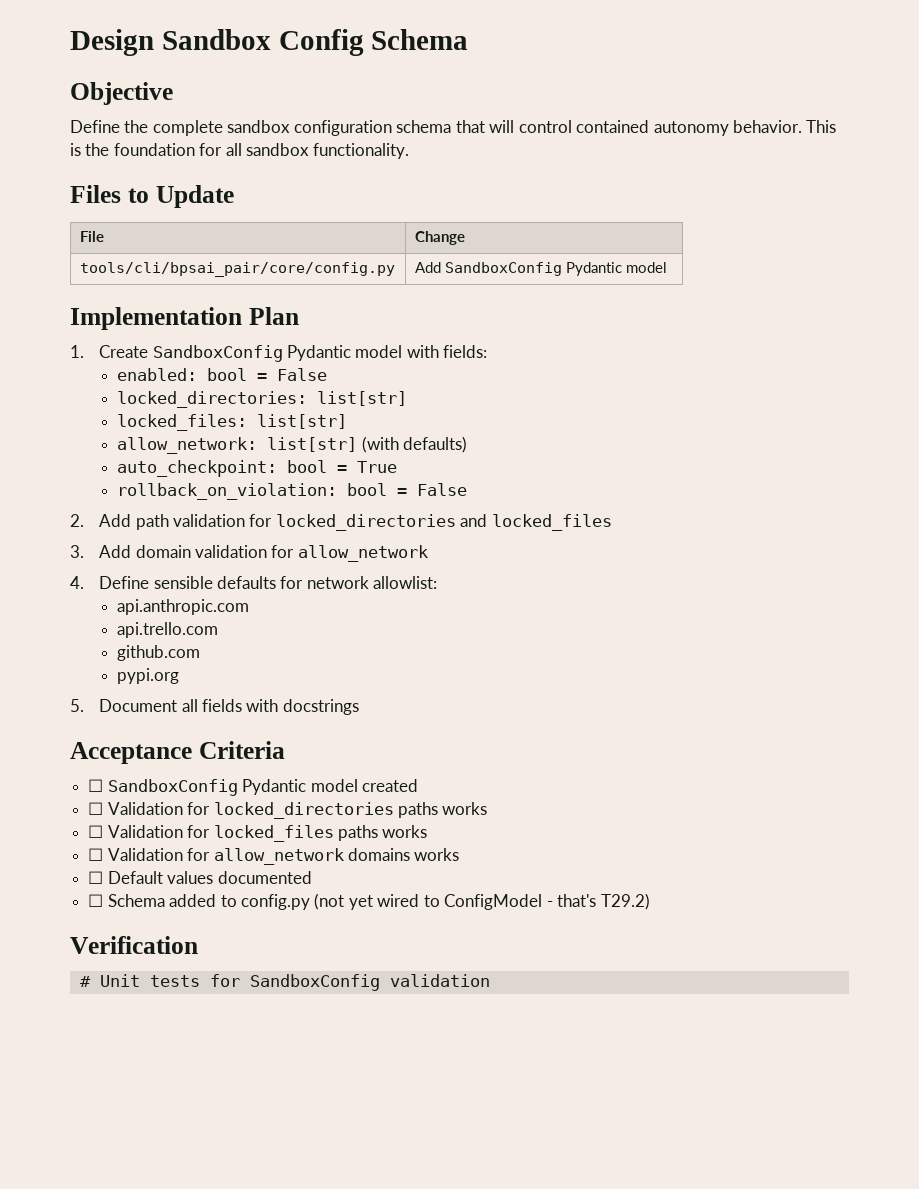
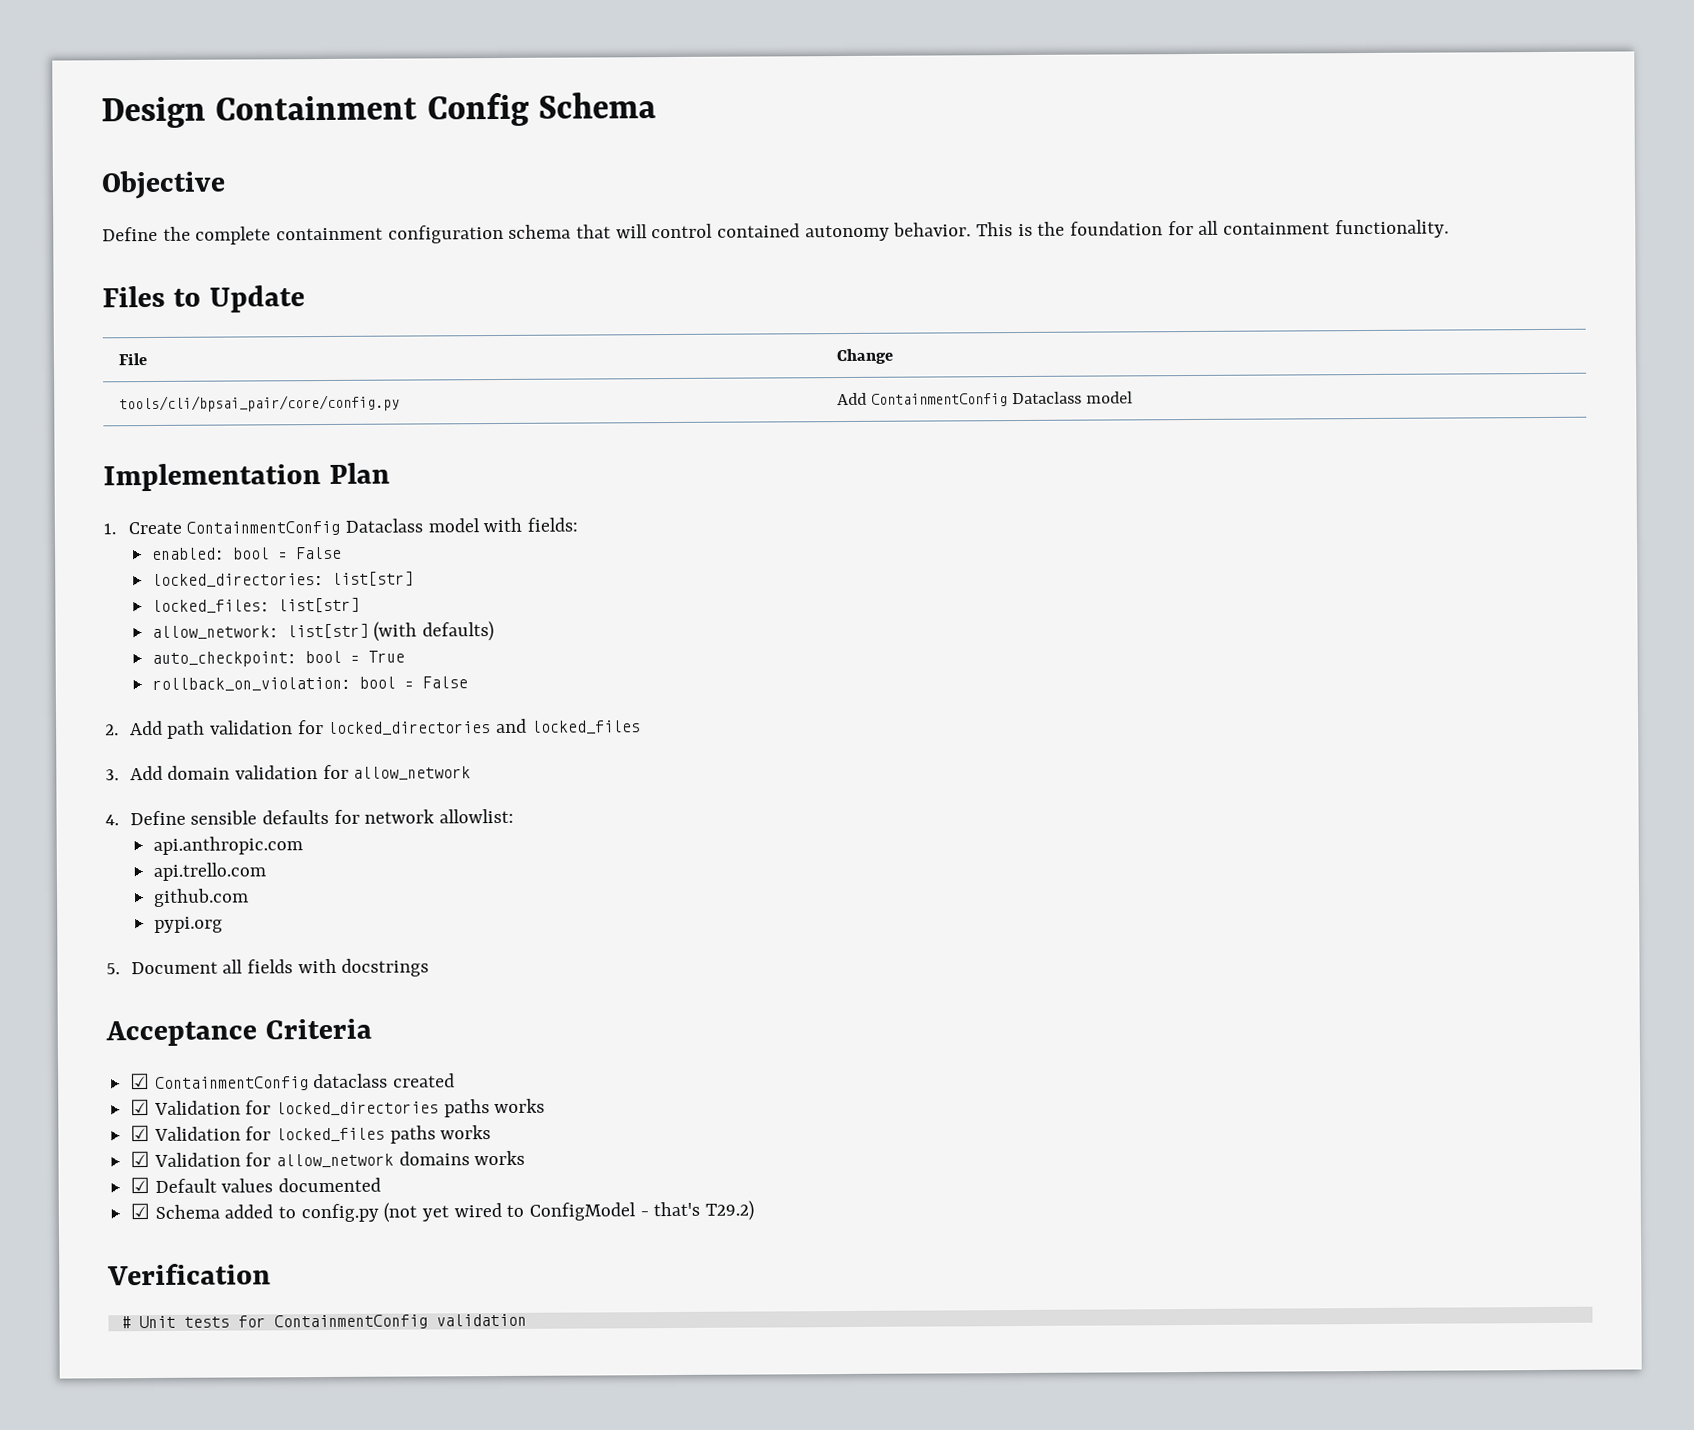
[161,29,271,50] Sandbox -> [215,95,418,121] Containment
[227,120,291,133] sandbox -> [276,227,384,241] containment
[246,143,310,156] sandbox -> [1223,222,1331,235] containment
[444,262,623,276] SandboxConfig Pydantic -> [871,391,1083,407] ContainmentConfig Dataclass
[152,345,352,362] SandboxConfig Pydantic -> [186,518,423,536] ContainmentConfig Dataclass
[88,779,358,796] ☐ SandboxConfig Pydantic model -> [130,1073,389,1091] ☑ ContainmentConfig dataclass
[88,802,104,815] ☐ -> [130,1099,151,1116] ☑
[88,825,104,838] ☐ -> [130,1125,151,1142] ☑
[88,848,104,861] ☐ -> [130,1151,151,1168] ☑
[88,871,104,884] ☐ -> [130,1177,151,1194] ☑
[88,894,104,907] ☐ -> [130,1203,151,1220] ☑
[249,974,380,991] SandboxConfig -> [273,1314,428,1330] ContainmentConfig

